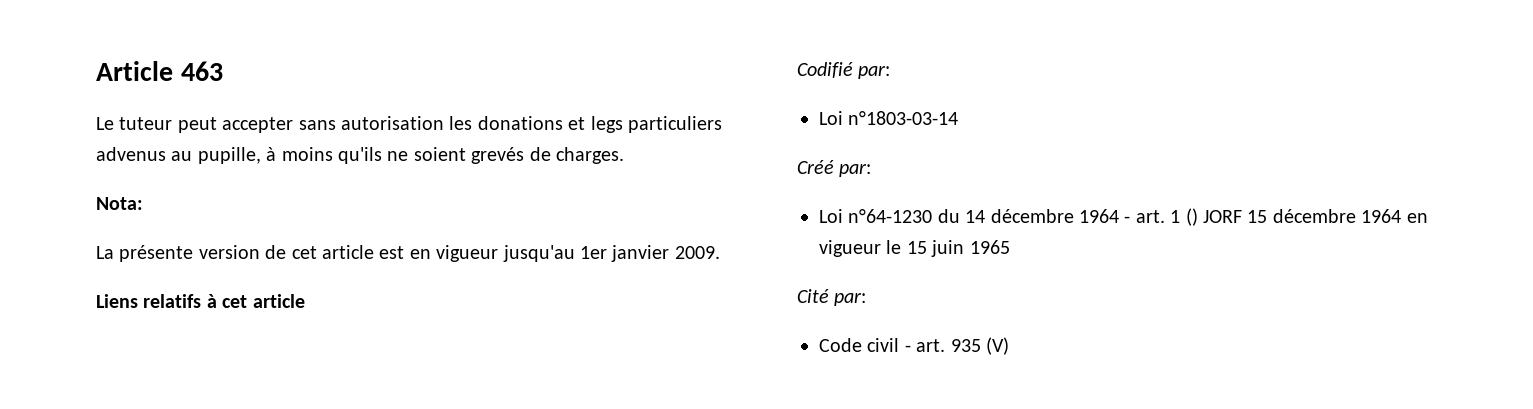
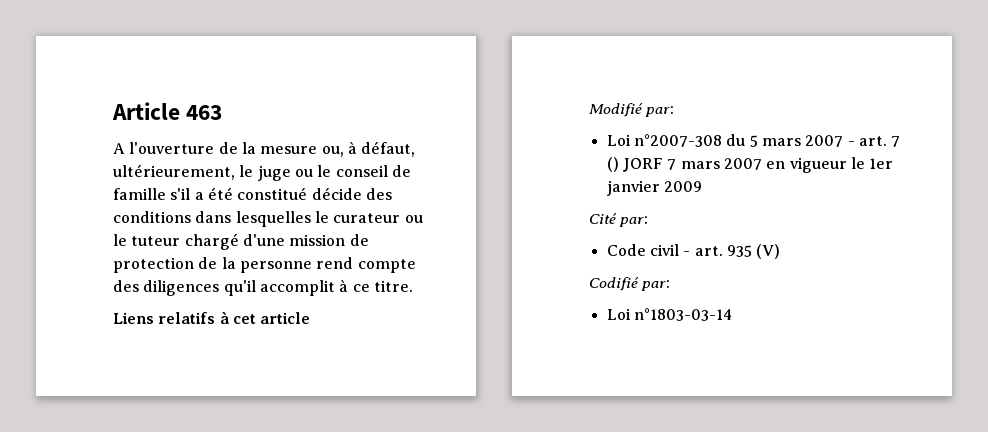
[96,116,722,133] [96,147,624,164] [96,197,143,210] [96,245,720,262] Le tuteur peut accepter sans autorisation les donations et legs particuliers advenus au pupille, à moins qu'ils ne soient grevés de charges. // Nota: // La présente version de cet article est en vigueur jusqu'au 1er janvier 2009. -> [113,141,416,157] [113,164,411,181] [113,187,392,200] [113,211,423,227] [113,233,369,250] [113,257,416,273] [113,279,413,296] A l'ouverture de la mesure ou, à défaut, ultérieurement, le juge ou le conseil de famille s'il a été constitué décide des conditions dans lesquelles le curateur ou le tuteur chargé d'une mission de protection de la personne rend compte des diligences qu'il accomplit à ce titre.
[797,62,891,79] [819,111,959,125] [797,160,872,177] [819,209,1181,223] Codifié par: // Loi n°1803-03-14 // Créé par: // Loi n°64-1230 du 14 décembre 1964 - art. 1 -> [589,103,675,117] [606,134,901,147] Modifié par: // Loi n°2007-308 du 5 mars 2007 - art. 7
[1247,209,1428,223] [819,240,1010,257] 15 décembre 1964 en vigueur le 15 juin 1965 -> [667,157,894,173] [606,180,702,196] 7 mars 2007 en vigueur le 1er janvier 2009
(1009, 346) none -> [589,277,671,291] [606,308,732,321] // Codifié par: // Loi n°1803-03-14

